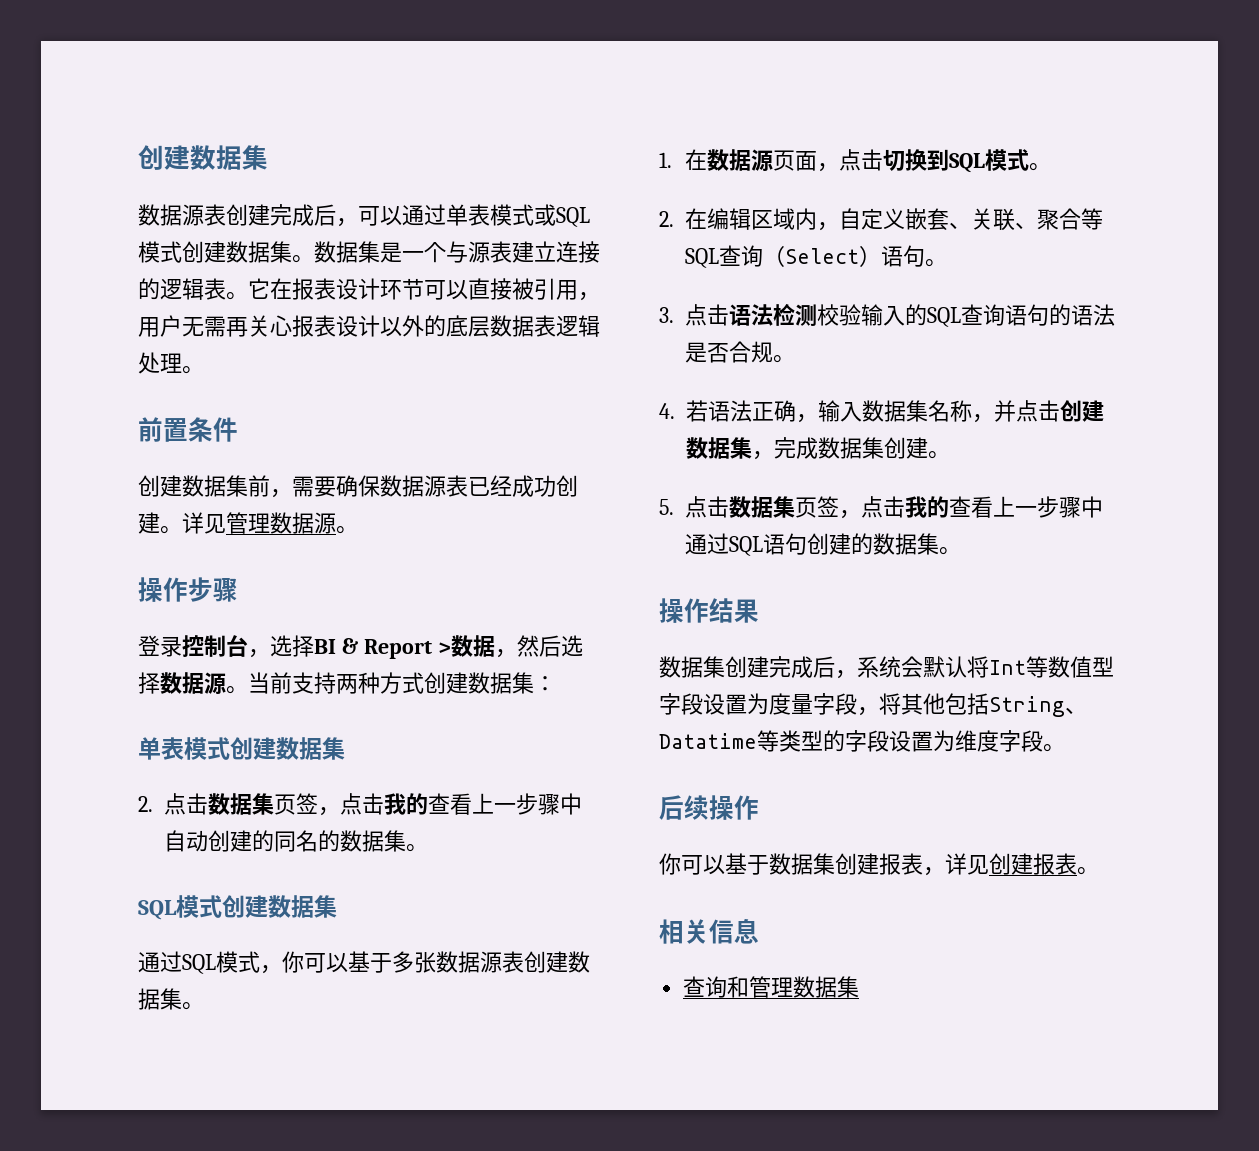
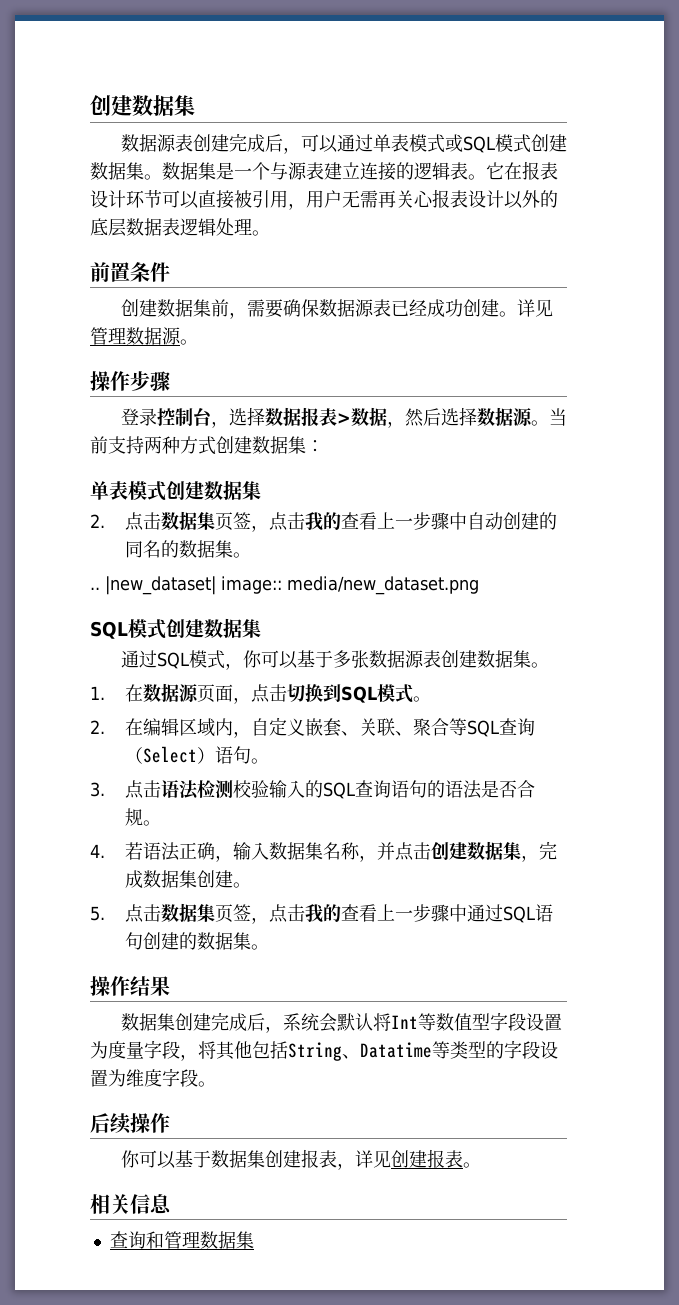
[314,638,432,659] BI & Report -> [264,407,337,427] 数据报表
(428, 848) none -> [90,576,479,595] // .. |new_dataset| image:: media/new_dataset.png

